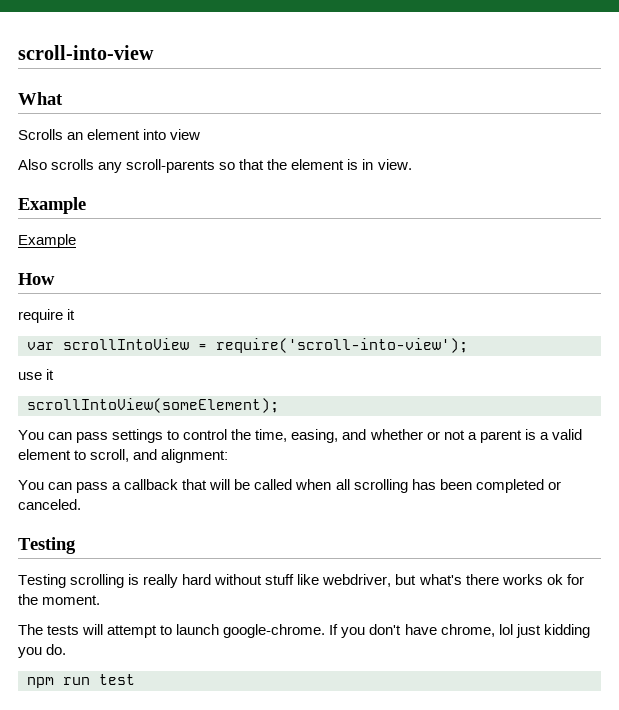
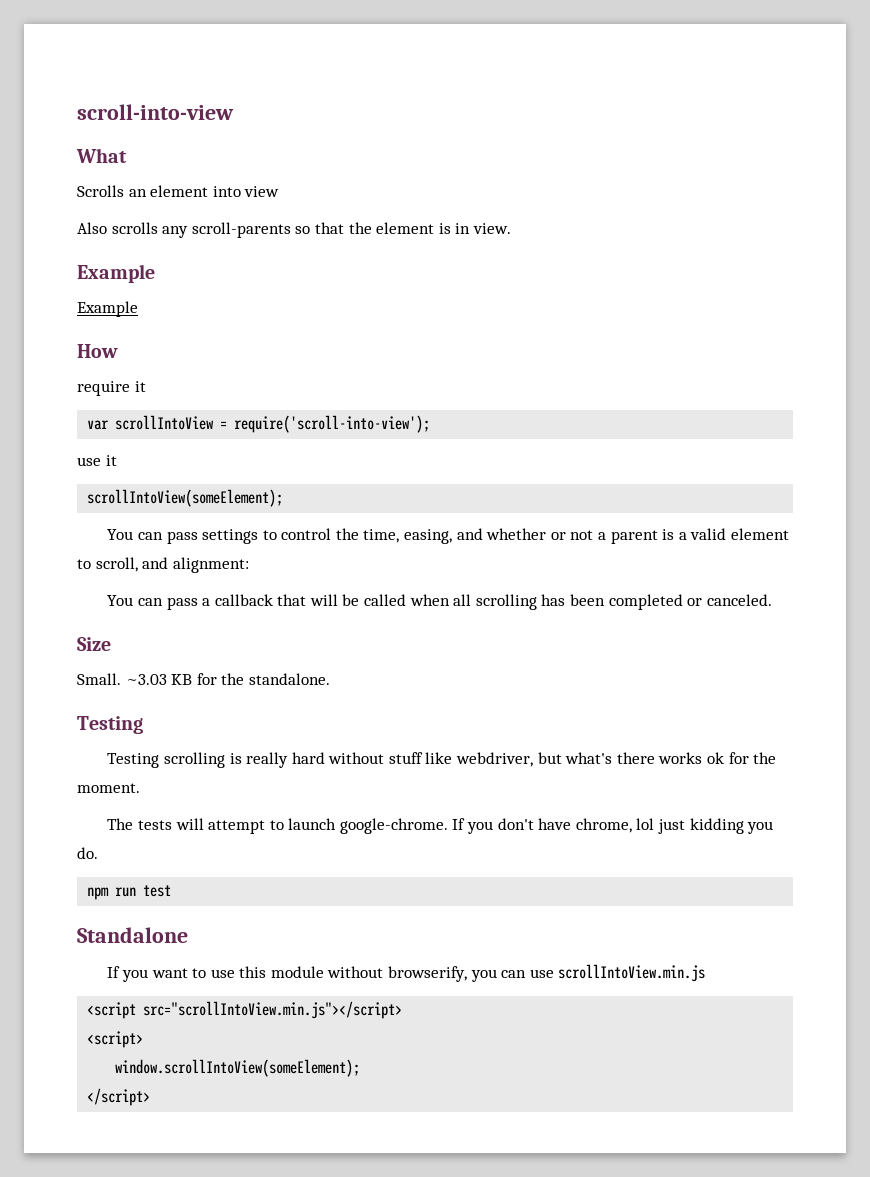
(81, 504) none -> [77,637,111,651] [77,673,330,685] // Size // Small. ~3.03 KB for the standalone.
(135, 679) none -> [77,927,188,943] [107,964,706,982] [87,1001,403,1019] [87,1031,144,1048] [115,1059,361,1077] [87,1088,151,1106] // Standalone // If you want to use this module without browserify, you can use scrollIntoView.min.js // <script src="scrollIntoView.min.js"></script> // <script> // window.scrollIntoView(someElement); // </script>

